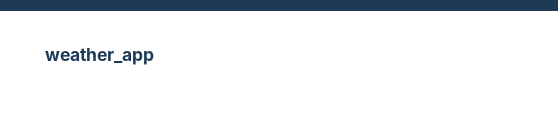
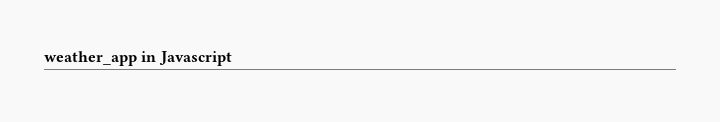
(154, 56) none -> [141,51,232,66] in Javascript

